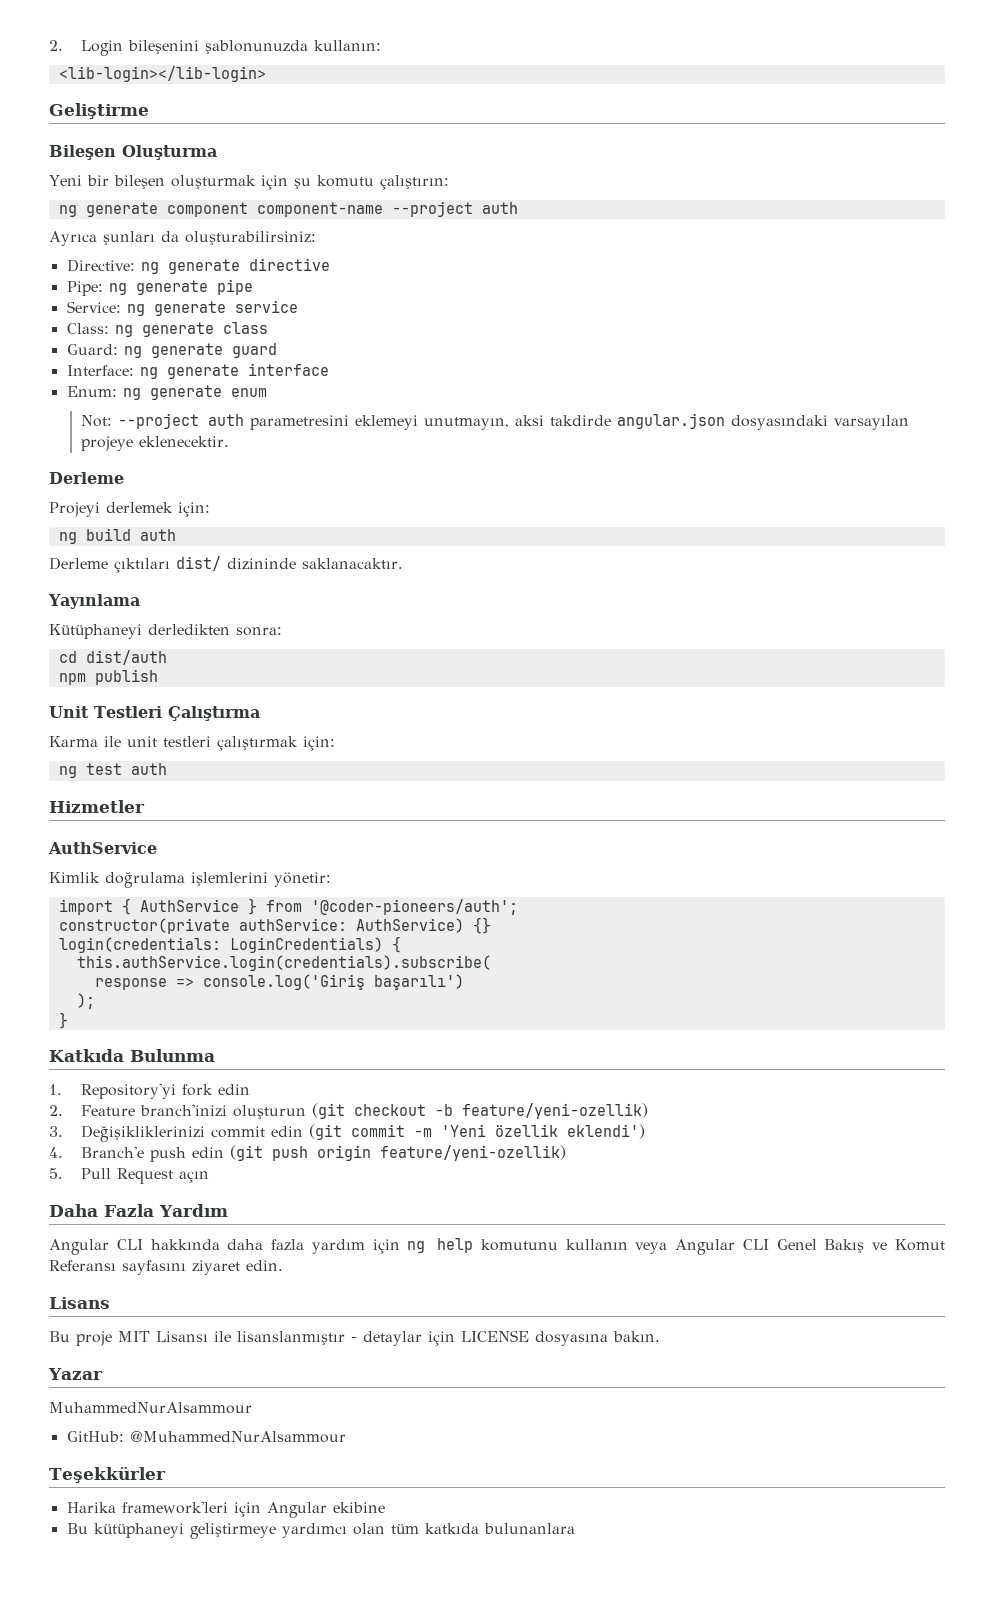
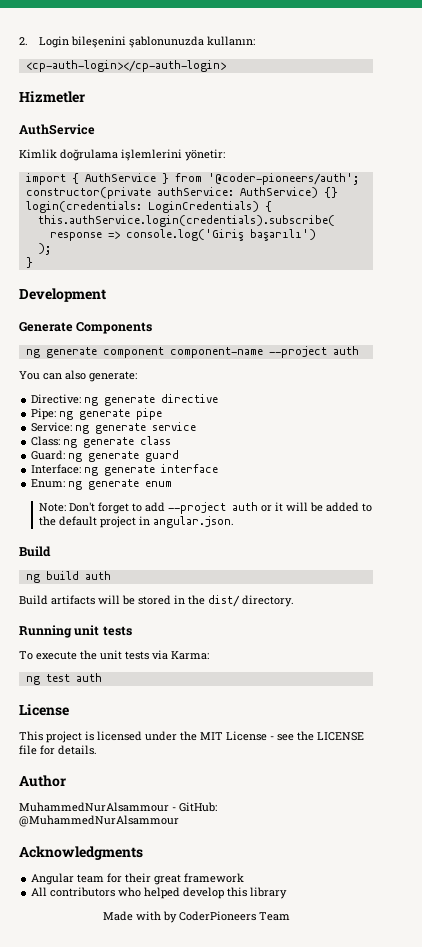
[58,66,266,82] [49,103,149,119] [49,145,217,160] [49,175,449,190] [58,201,518,217] [49,231,316,246] [66,258,330,274] [66,279,253,296] [66,300,298,316] [66,322,268,337] [66,343,277,358] [66,363,329,379] [66,385,267,400] [80,413,909,430] [80,436,229,451] [49,472,124,484] [49,502,210,517] [58,528,176,544] [49,556,403,573] [48,594,140,609] [49,624,282,639] [58,650,167,665] [58,669,158,685] [49,706,260,721] [49,736,335,751] [58,763,167,778] <lib-login></lib-login> // Geliştirme // Bileşen Oluşturma // Yeni bir bileşen oluşturmak için şu komutu çalıştırın: // ng generate component component-name --project auth // Ayrıca şunları da oluşturabilirsiniz: // Directive: ng generate directive // Pipe: ng generate pipe // Service: ng generate service // Class: ng generate class // Guard: ng generate guard // Interface: ng generate interface // Enum: ng generate enum // Not: --project auth parametresini eklemeyi unutmayın, aksi takdirde angular.json dosyasındaki varsayılan projeye eklenecektir. // Derleme // Projeyi derlemek için: // ng build auth // Derleme çıktıları dist/ dizininde saklanacaktır. // Yayınlama // Kütüphaneyi derledikten sonra: // cd dist/auth // npm publish // Unit Testleri Çalıştırma // Karma ile unit testleri çalıştırmak için: // ng test auth -> [25,60,226,72] <cp-auth-login></cp-auth-login>
[49,1049,215,1062] [49,1083,250,1099] [49,1103,648,1119] [49,1124,645,1142] [49,1145,566,1162] [49,1168,209,1184] [49,1204,228,1217] [49,1238,946,1255] [49,1260,283,1275] [49,1297,110,1309] [49,1330,660,1346] [48,1368,103,1380] Katkıda Bulunma // 1. Repository'yi fork edin // 2. Feature branch'inizi oluşturun (git checkout -b feature/yeni-ozellik) // 3. Değişikliklerinizi commit edin (git commit -m 'Yeni özellik eklendi') // 4. Branch'e push edin (git push origin feature/yeni-ozellik) // 5. Pull Request açın // Daha Fazla Yardım // Angular CLI hakkında daha fazla yardım için ng help komutunu kullanın veya Angular CLI Genel Bakış ve Komut Referansı sayfasını ziyaret edin. // Lisans // Bu proje MIT Lisansı ile lisanslanmıştır - detaylar için LICENSE dosyasına bakın. // Yazar -> [19,288,106,302] [19,322,153,334] [25,346,359,358] [19,370,137,382] [31,394,219,406] [31,408,163,420] [31,422,197,434] [31,436,172,448] [31,450,180,462] [31,464,219,476] [31,479,173,490] [38,502,372,514] [38,516,234,528] [19,546,51,557] [25,571,111,583] [19,595,294,607] [19,625,132,638] [19,650,209,660] [25,673,102,685] [19,704,69,716] [19,731,364,743] [19,745,97,755] [19,775,66,787] Development // Generate Components // ng generate component component-name --project auth // You can also generate: // Directive: ng generate directive // Pipe: ng generate pipe // Service: ng generate service // Class: ng generate class // Guard: ng generate guard // Interface: ng generate interface // Enum: ng generate enum // Note: Don't forget to add --project auth or it will be added to the default project in angular.json. // Build // ng build auth // Build artifacts will be stored in the dist/ directory. // Running unit tests // To execute the unit tests via Karma: // ng test auth // License // This project is licensed under the MIT License - see the LICENSE file for details. // Author
(252, 1408) // -> [172,807,176,811] -
[49,1467,166,1483] [66,1501,385,1518] [66,1523,575,1539] Teşekkürler // Harika framework'leri için Angular ekibine // Bu kütüphaneyi geliştirmeye yardımcı olan tüm katkıda bulunanlara -> [19,846,143,860] [31,873,245,885] [31,887,288,899] [102,911,290,923] Acknowledgments // Angular team for their great framework // All contributors who helped develop this library // Made with by CoderPioneers Team

